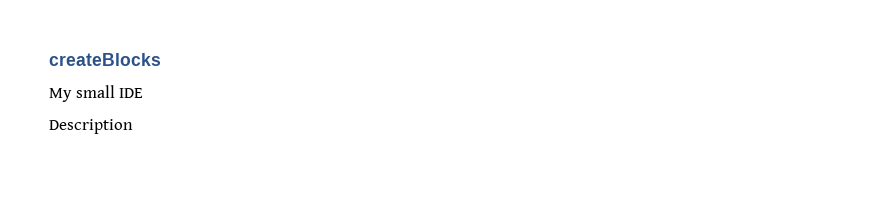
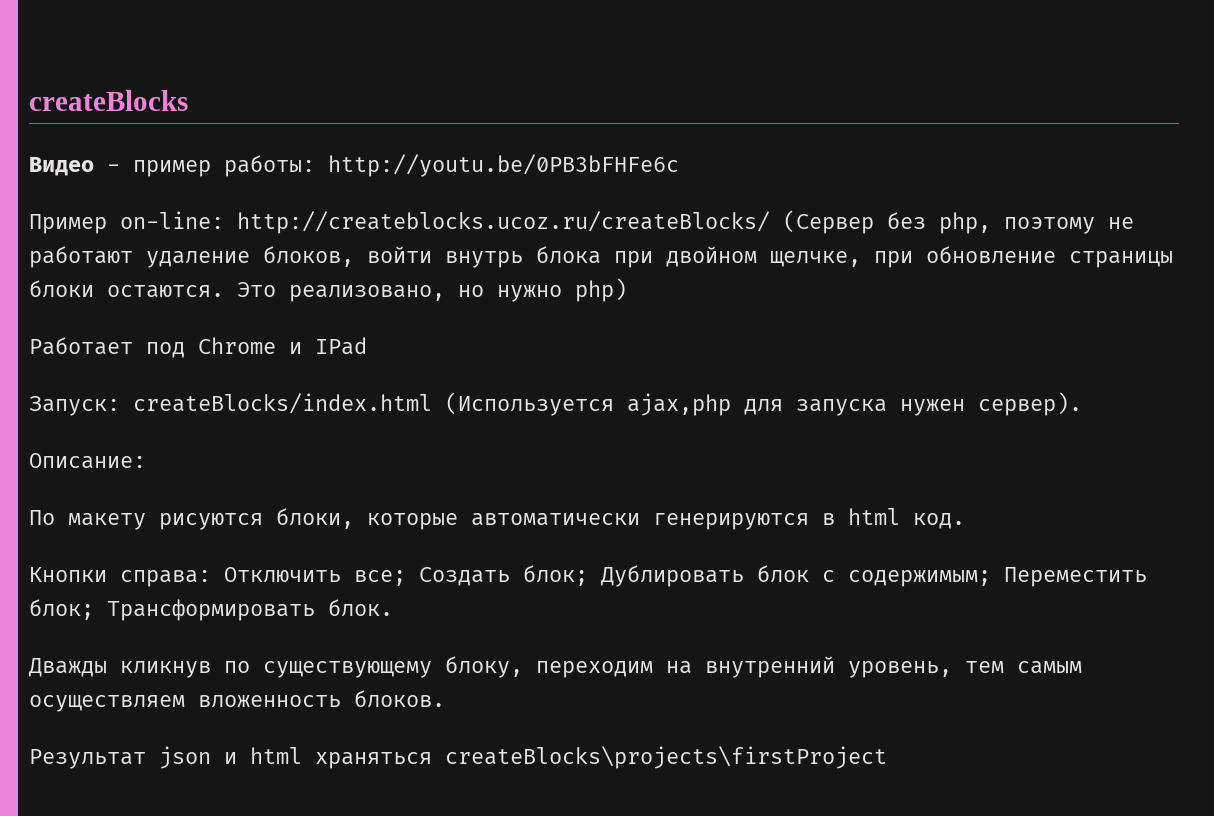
[49,85,144,102] [49,119,133,134] My small IDE // Description -> [29,154,679,177] [29,210,1134,234] [29,246,1173,268] [29,278,627,302] [29,337,367,358] [29,392,1082,416] [29,453,146,469] [29,508,965,530] [29,565,1147,587] [29,599,393,621] [29,656,1082,678] [29,690,445,712] [29,746,887,769] Видео - пример работы: http://youtu.be/0PB3bFHFe6c // Пример on-line: http://createblocks.ucoz.ru/createBlocks/ (Сервер без php, поэтому не работают удаление блоков, войти внутрь блока при двойном щелчке, при обновление страницы блоки остаются. Это реализовано, но нужно php) // Работает под Chrome и IPad // Запуск: createBlocks/index.html (Используется ajax,php для запуска нужен сервер). // Описание: // По макету рисуются блоки, которые автоматически генерируются в html код. // Кнопки справа: Отключить все; Создать блок; Дублировать блок с содержимым; Переместить блок; Трансформировать блок. // Дважды кликнув по существующему блоку, переходим на внутренний уровень, тем самым осуществляем вложенность блоков. // Результат json и html храняться createBlocks\projects\firstProject

